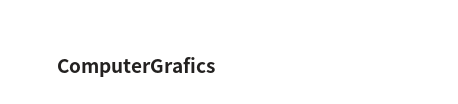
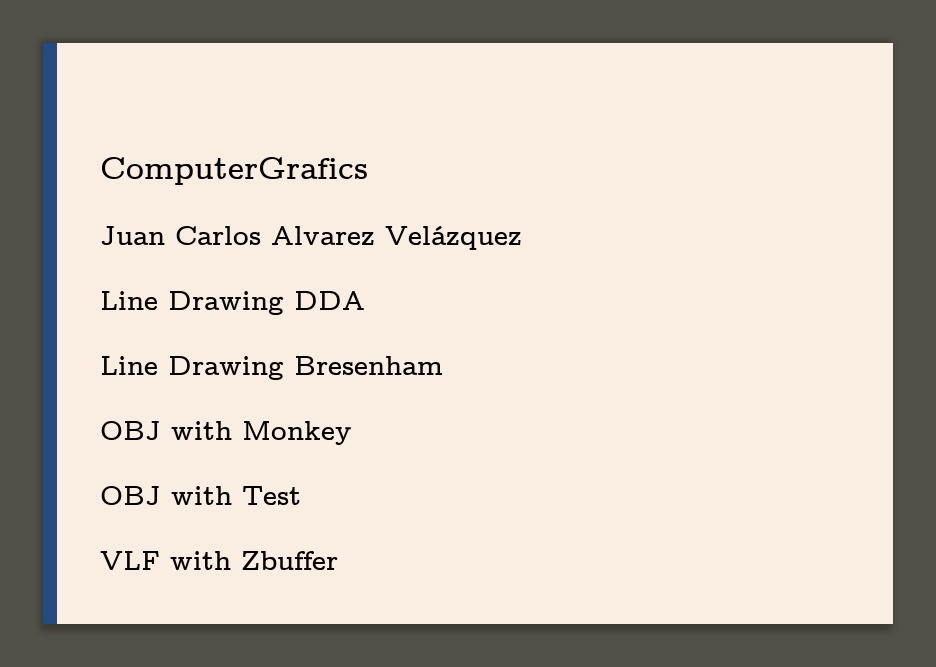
(215, 67) none -> [100,226,522,250] [100,291,365,315] [100,356,443,380] [100,421,352,445] [100,486,301,505] [100,551,338,570] // Juan Carlos Alvarez Velázquez // Line Drawing DDA // Line Drawing Bresenham // OBJ with Monkey // OBJ with Test // VLF with Zbuffer

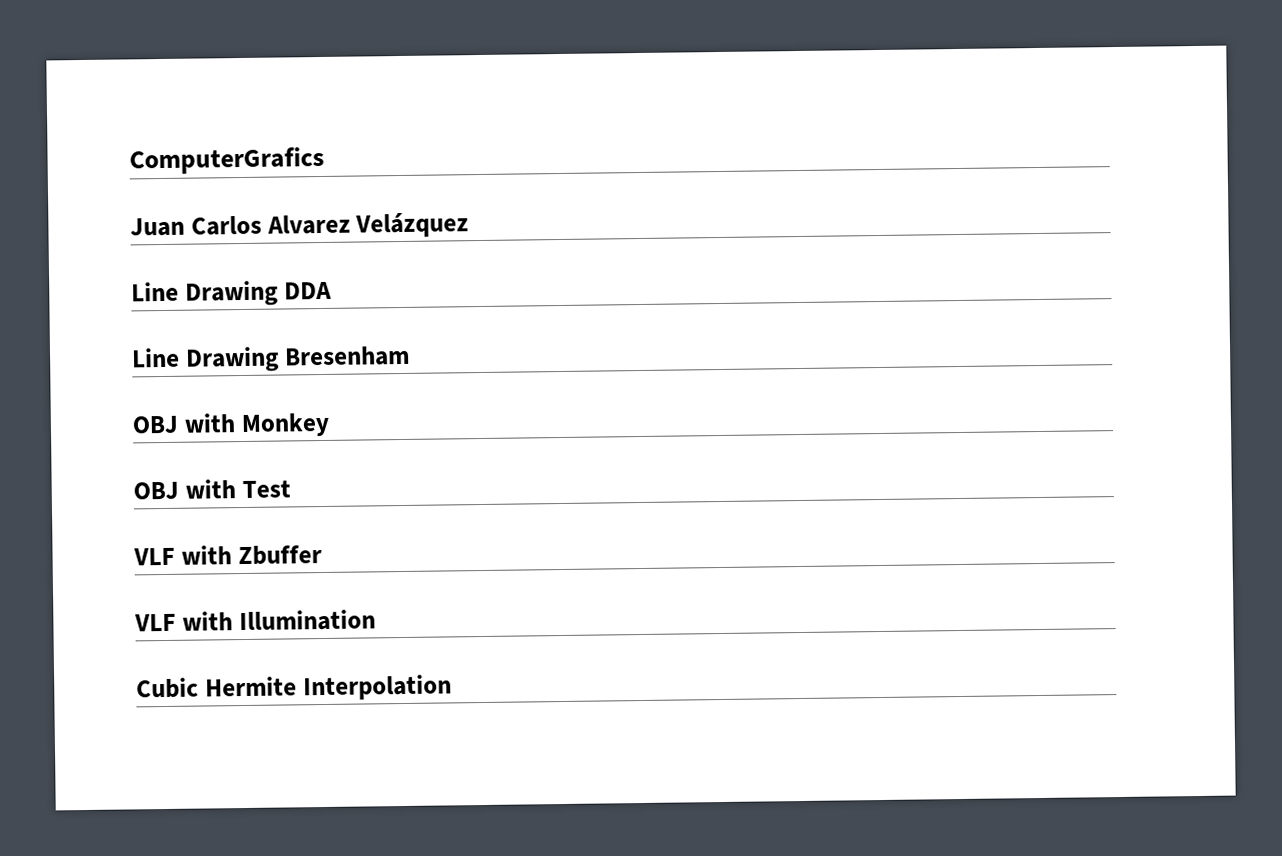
(338, 560) none -> [134,609,376,632] [136,674,452,701] // VLF with Illumination // Cubic Hermite Interpolation

